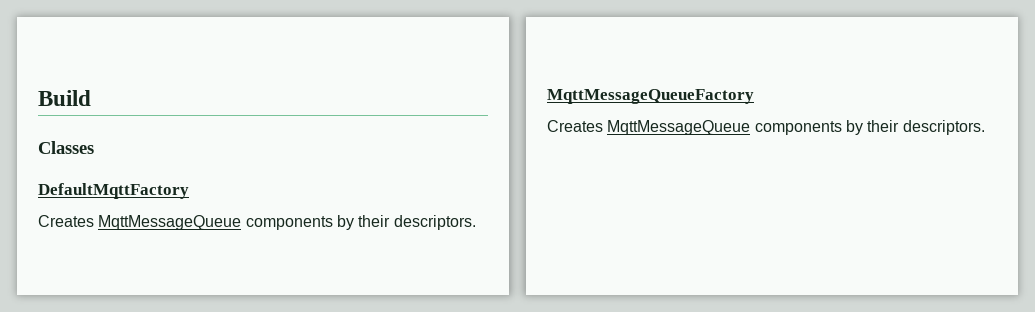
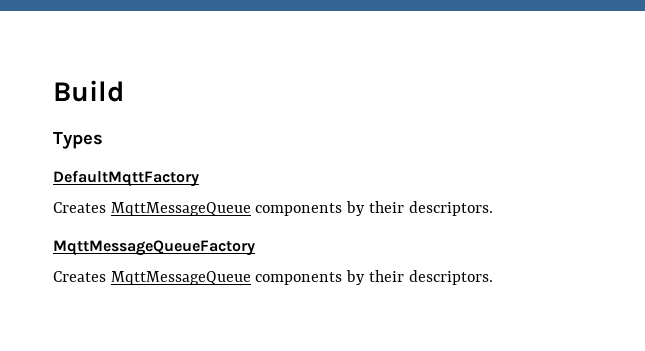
[38,141,94,154] Classes -> [53,132,103,149] Types

